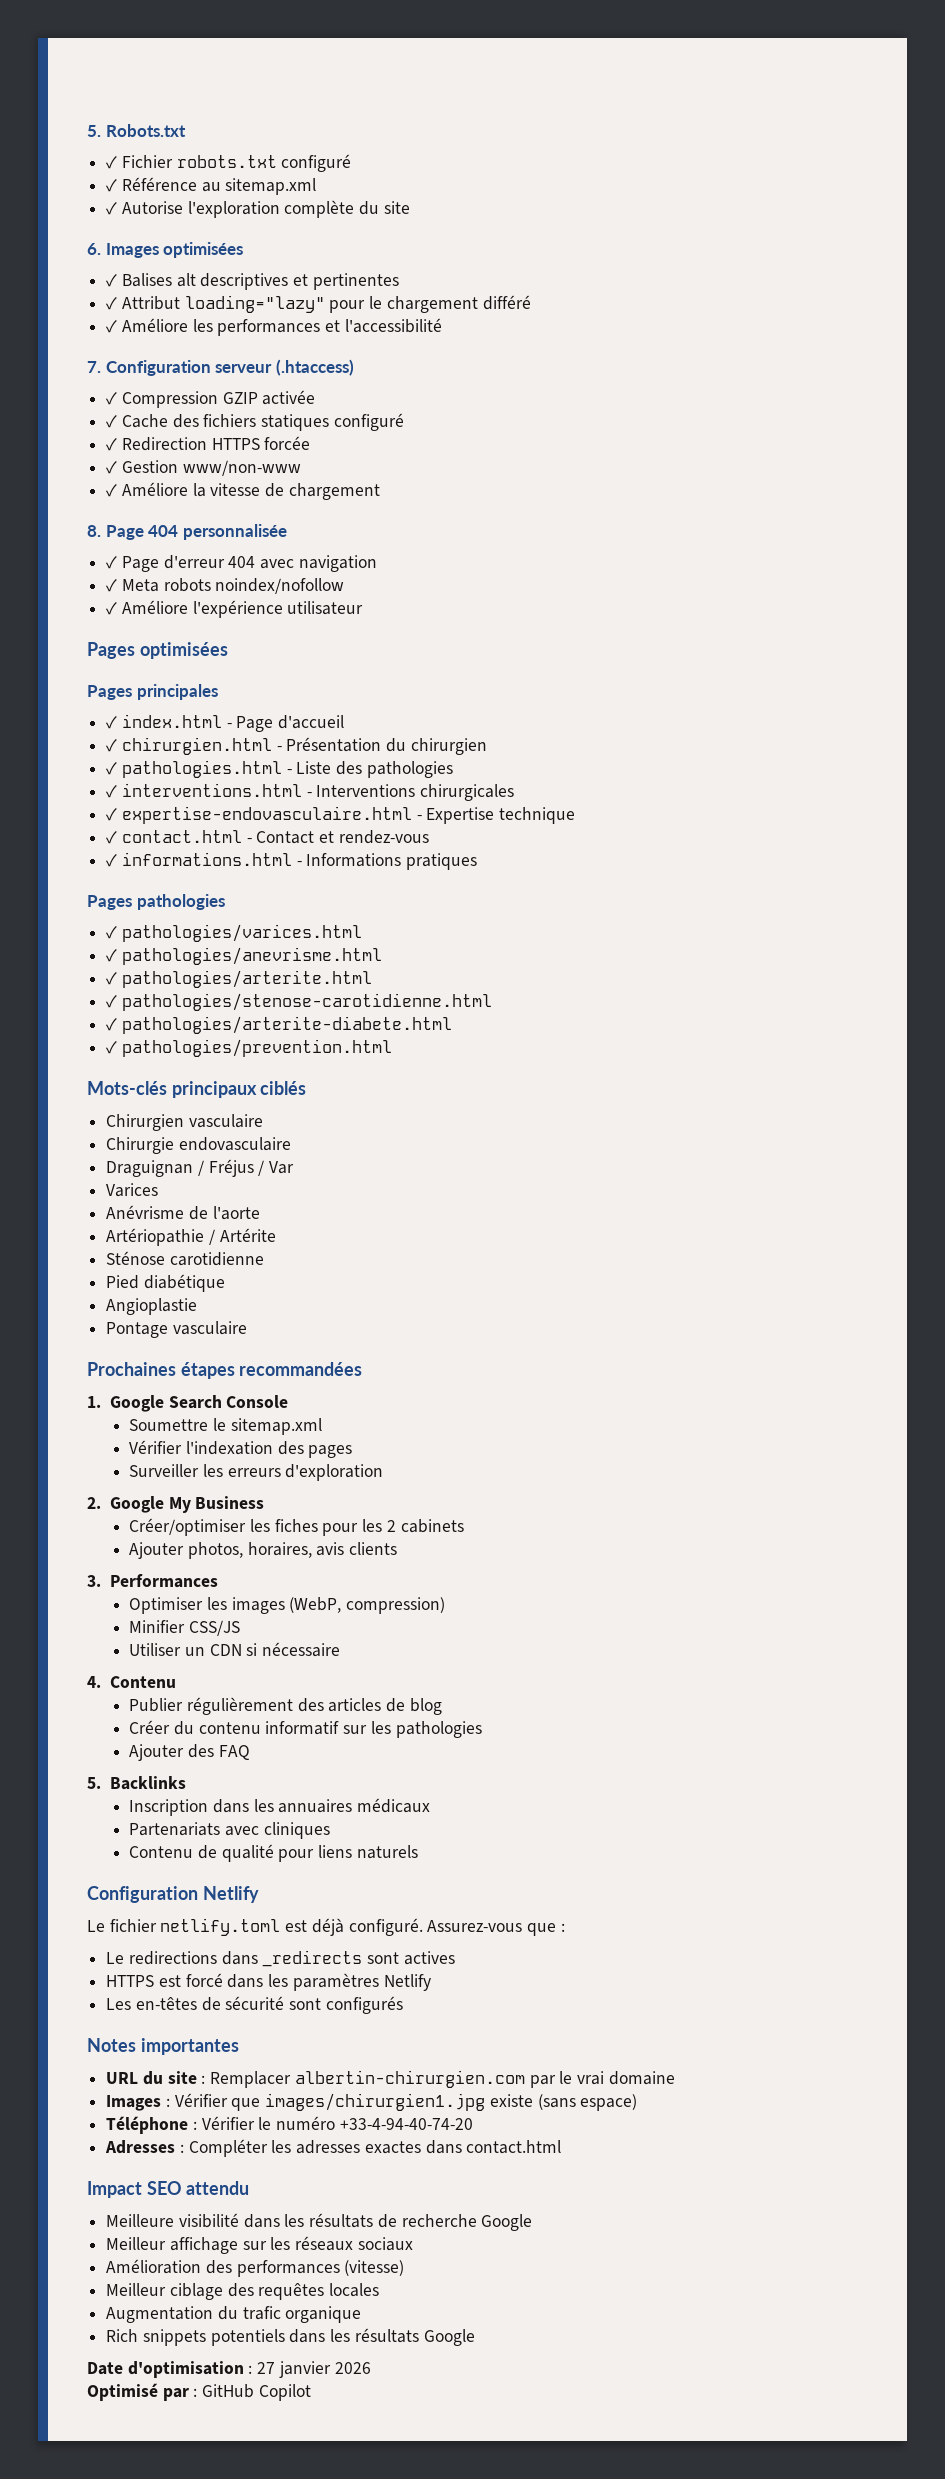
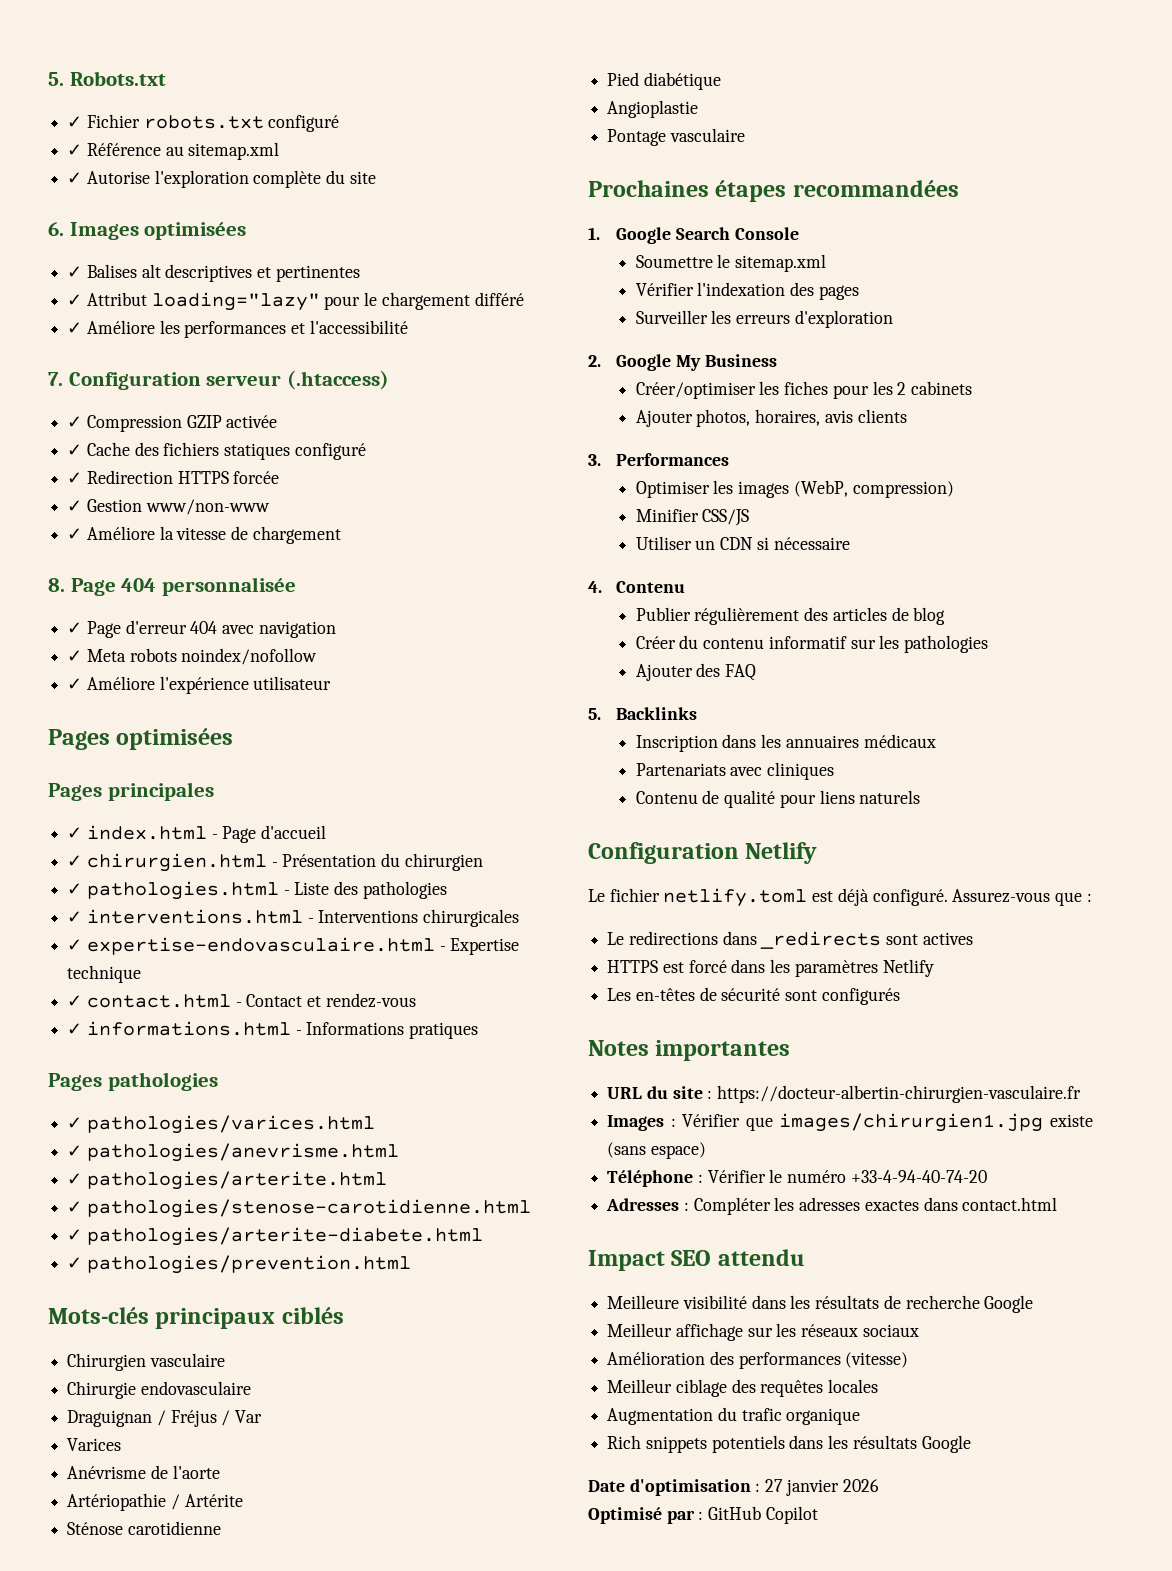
[210,2070,675,2088] Remplacer albertin-chirurgien.com par le vrai domaine -> [717,1085,1082,1103] https://docteur-albertin-chirurgien-vasculaire.fr

